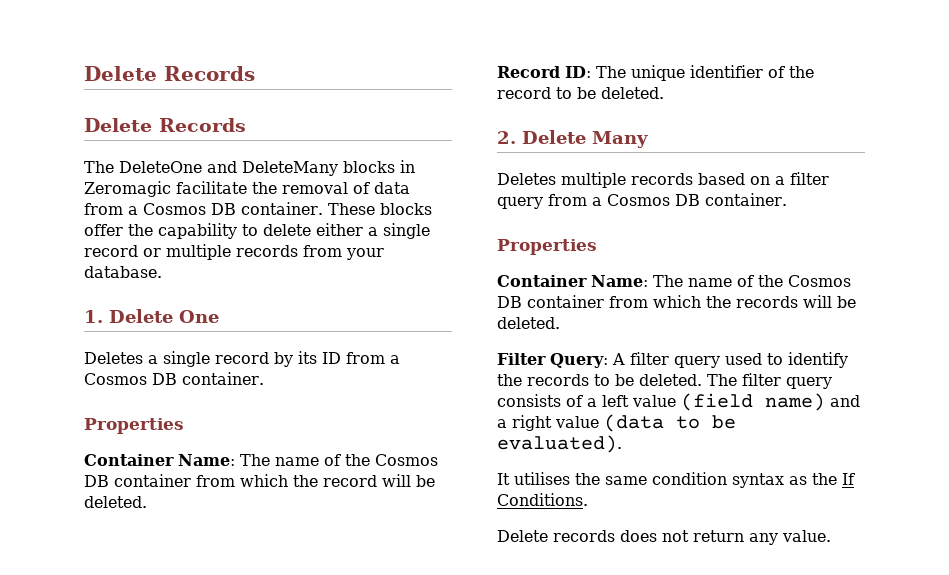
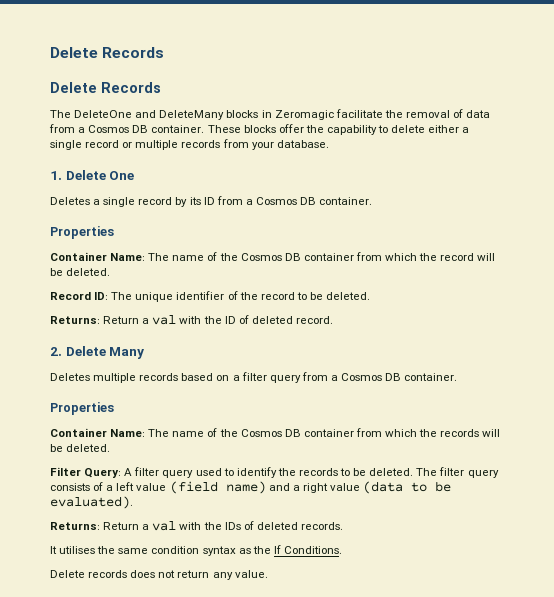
(664, 93) none -> [50,315,333,325] // Returns: Return a val with the ID of deleted record.
(622, 444) none -> [50,521,343,531] // Returns: Return a val with the IDs of deleted records.

